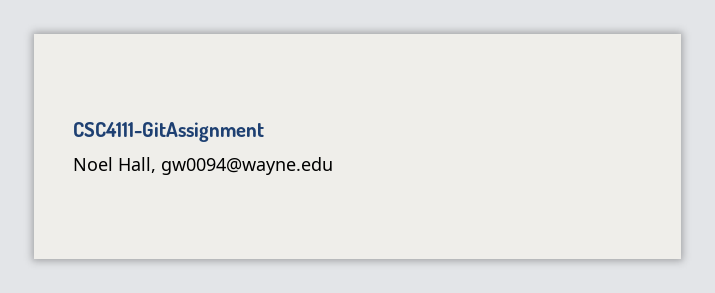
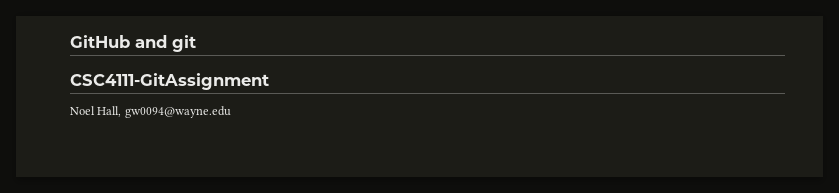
(73, 132) none -> [70,35,196,52] GitHub and git //

